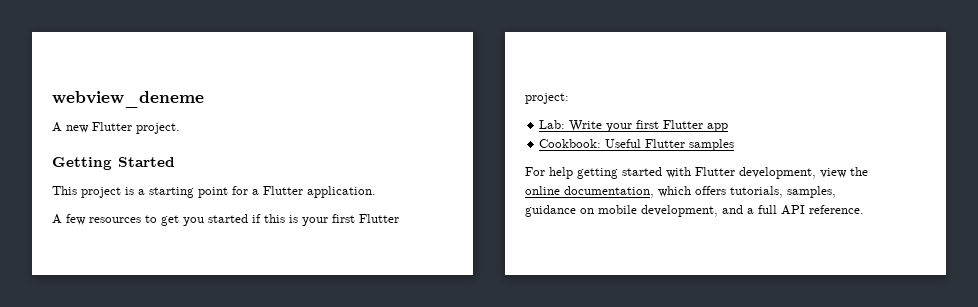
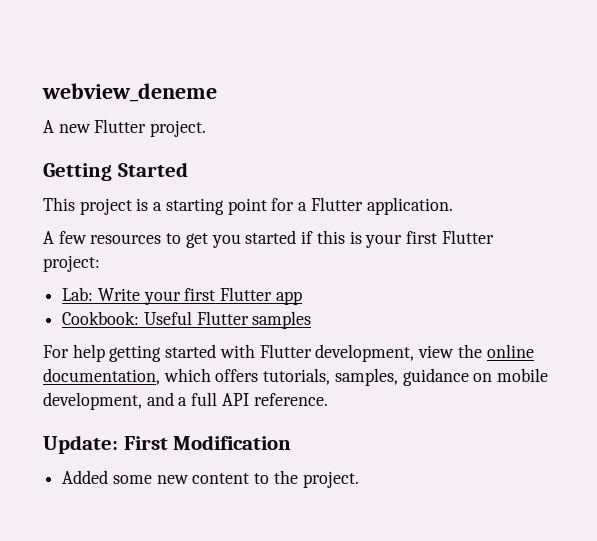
(864, 209) none -> [43,435,292,454] [62,470,359,488] // Update: First Modification // Added some new content to the project.

